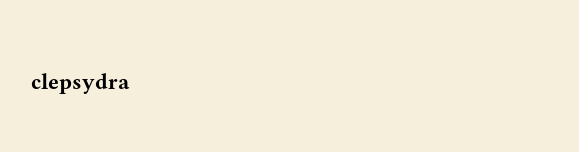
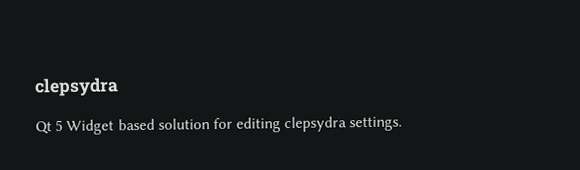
[31,73,130,94] clepsydra -> [34,77,119,97] [35,116,403,135] clepsydra // Qt 5 Widget based solution for editing clepsydra settings.

